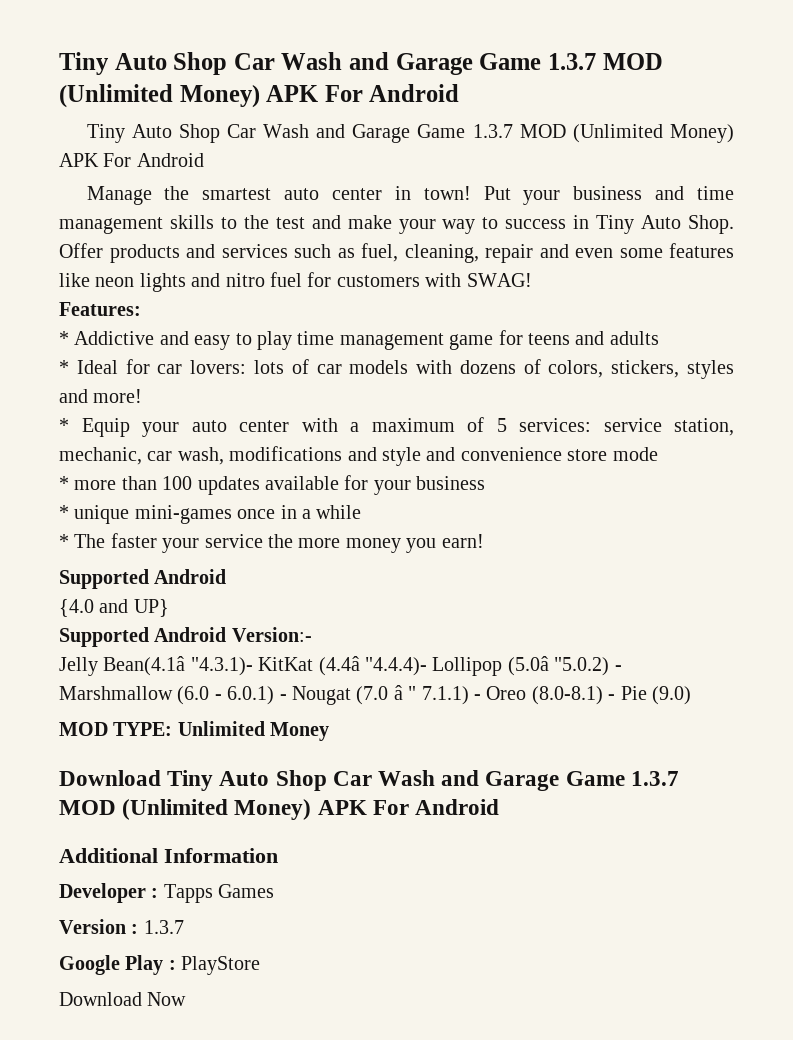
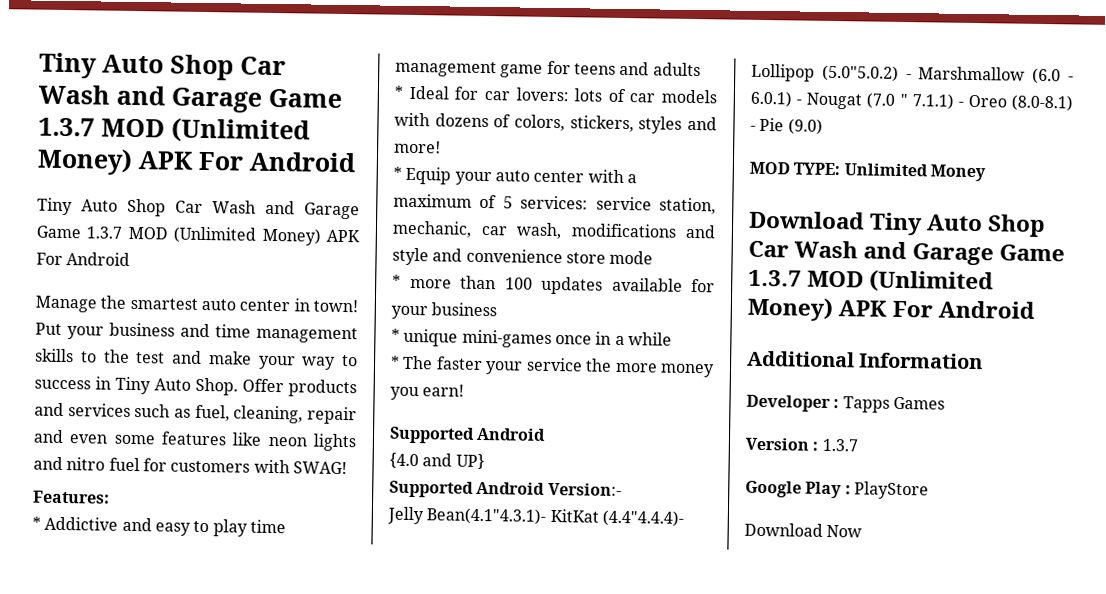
[103,656,610,676] Bean(4.1â "4.3.1)- KitKat (4.4â "4.4.4)- Lollipop (5.0â "5.0.2) -> [426,507,684,527] [751,63,899,82] Bean(4.1"4.3.1)- KitKat (4.4"4.4.4)- Lollipop (5.0"5.0.2)
[393,685,403,700] â -> (896, 100) none

